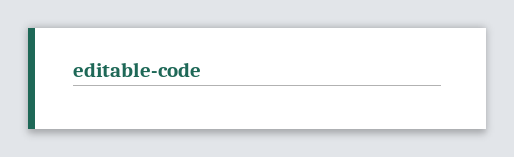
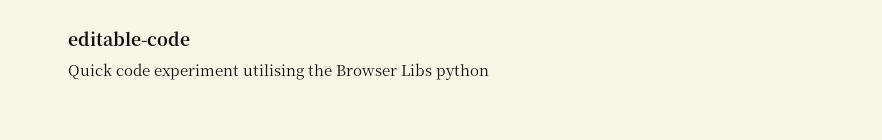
(201, 69) none -> [68,63,490,80] // Quick code experiment utilising the Browser Libs python

